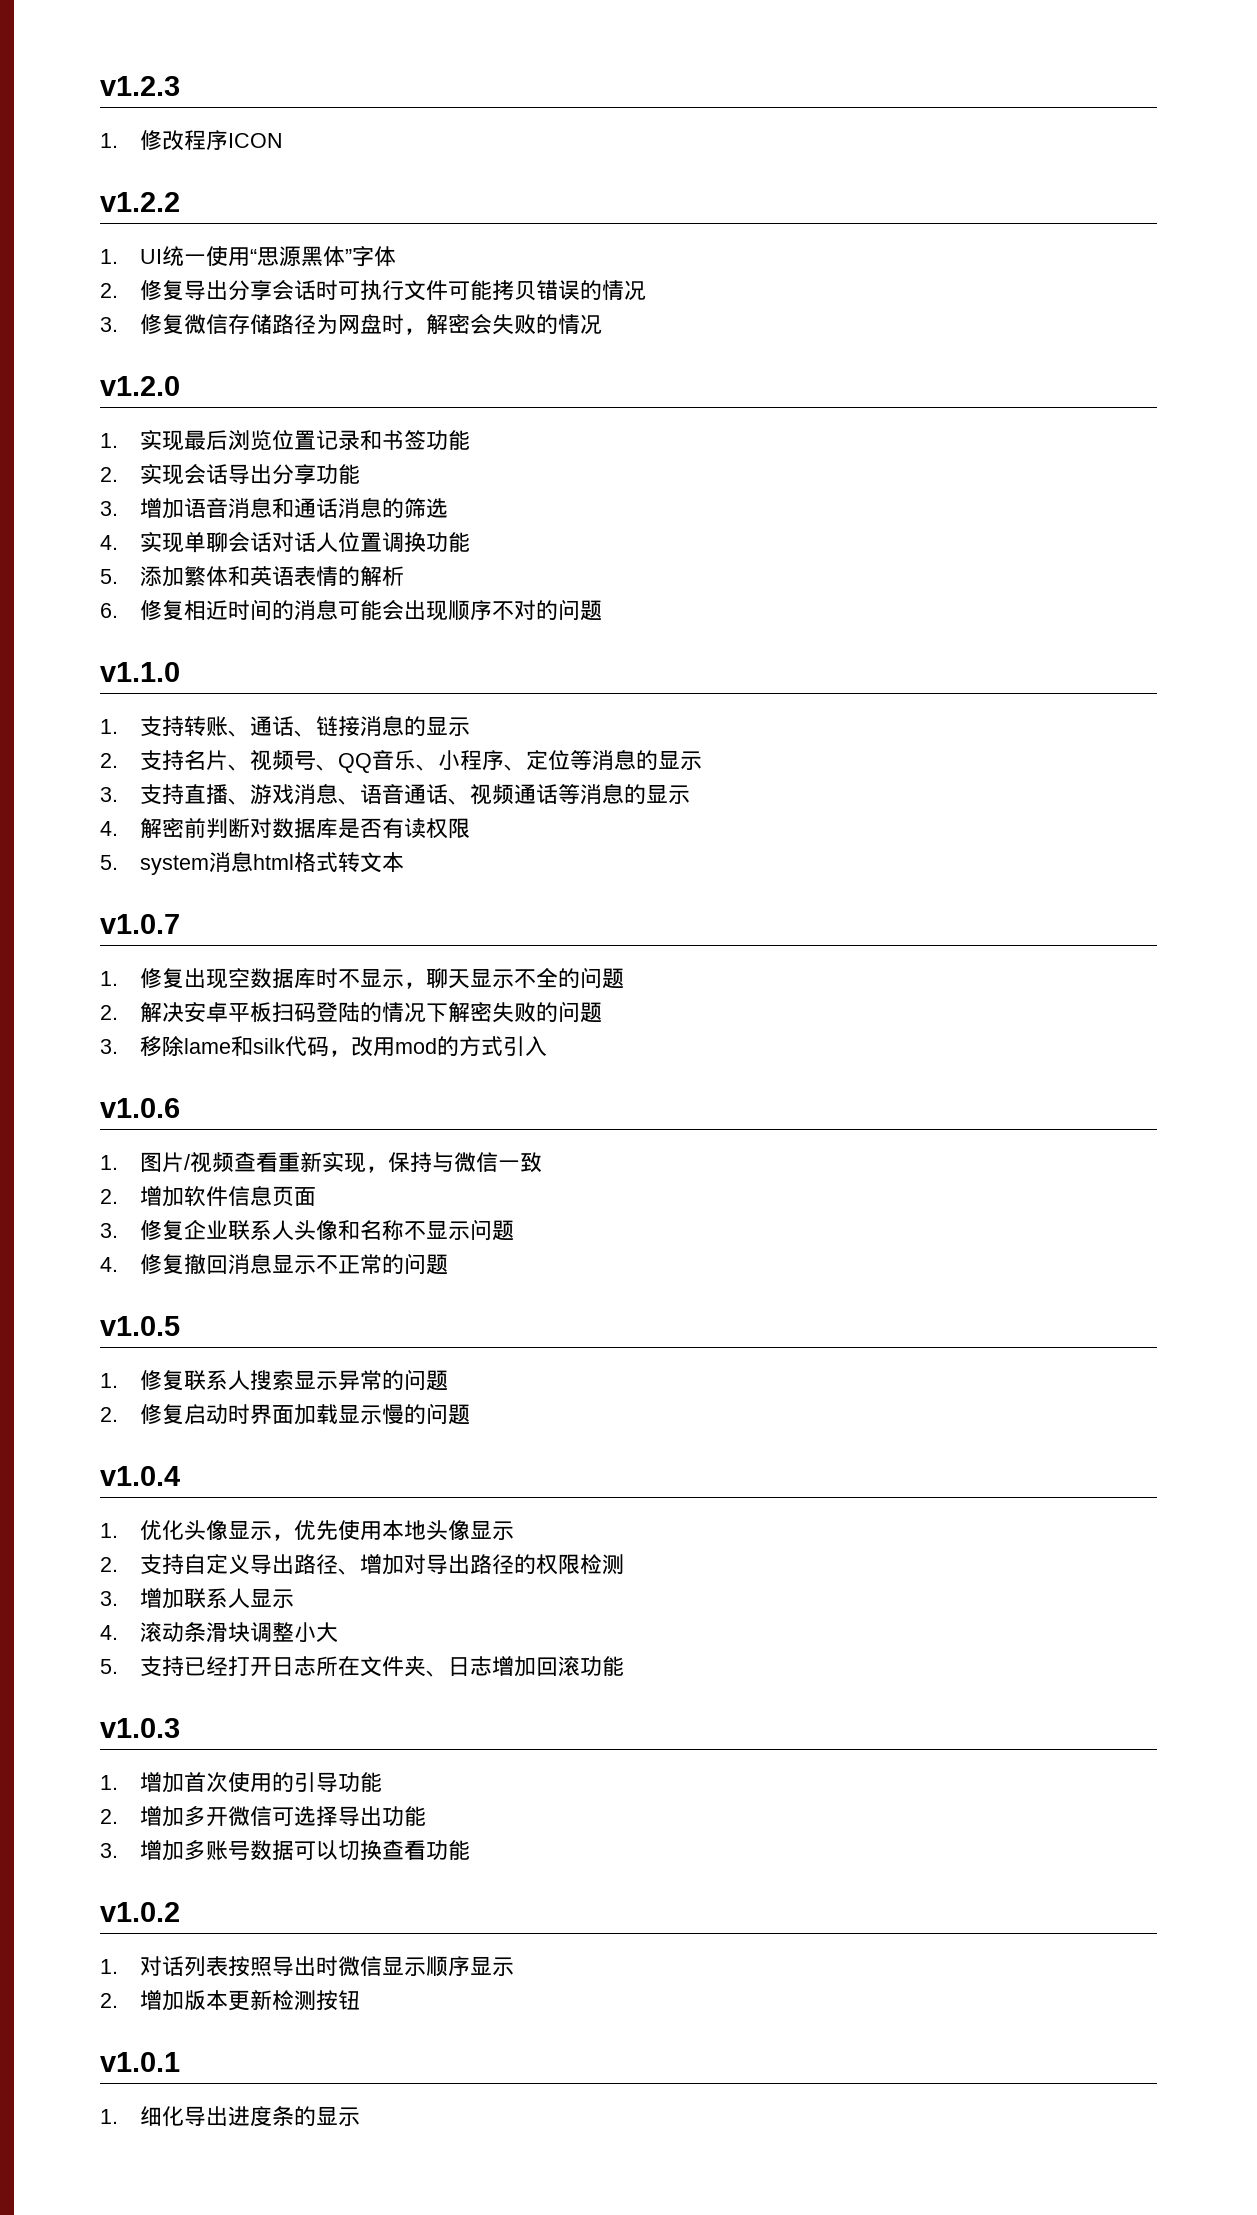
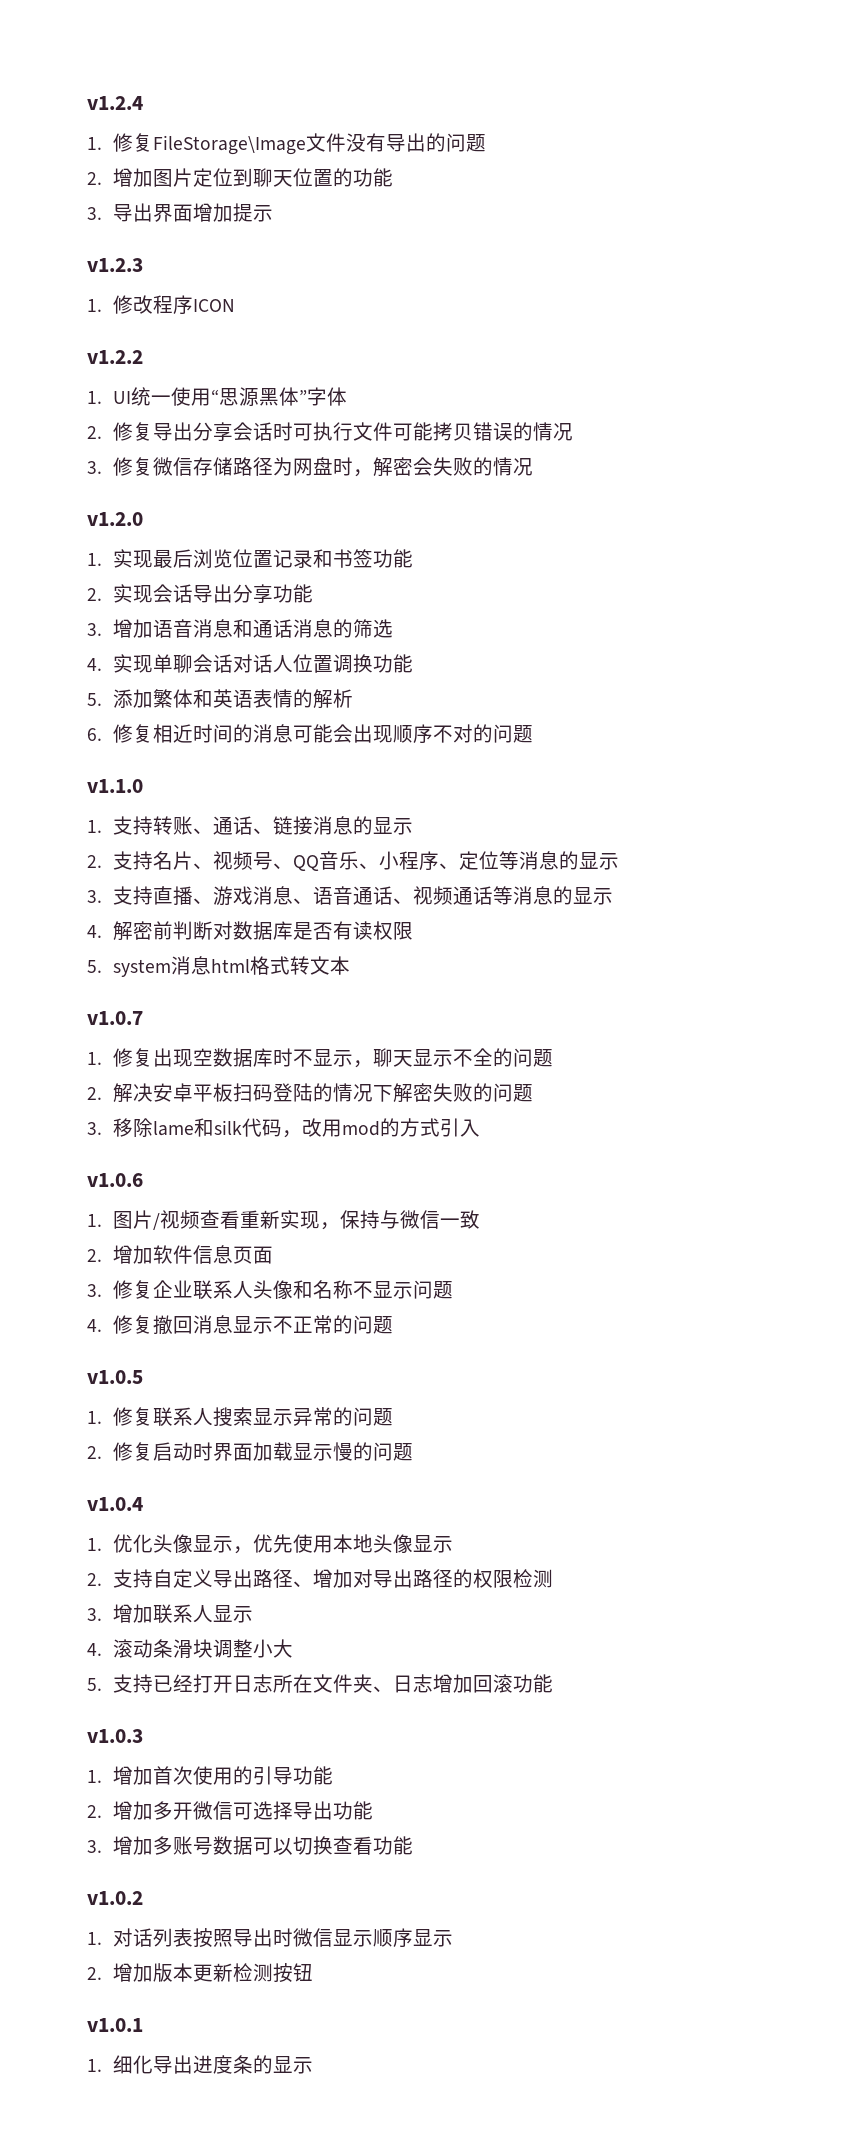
(100, 86) none -> [87,96,143,110] [87,133,487,155] [87,168,394,187] [87,203,274,222] v1.2.4 // 1.修复FileStorage\Image文件没有导出的问题 // 2.增加图片定位到聊天位置的功能 // 3.导出界面增加提示 //

